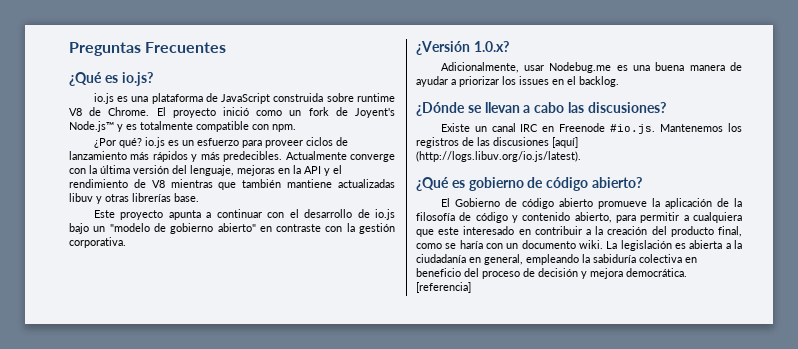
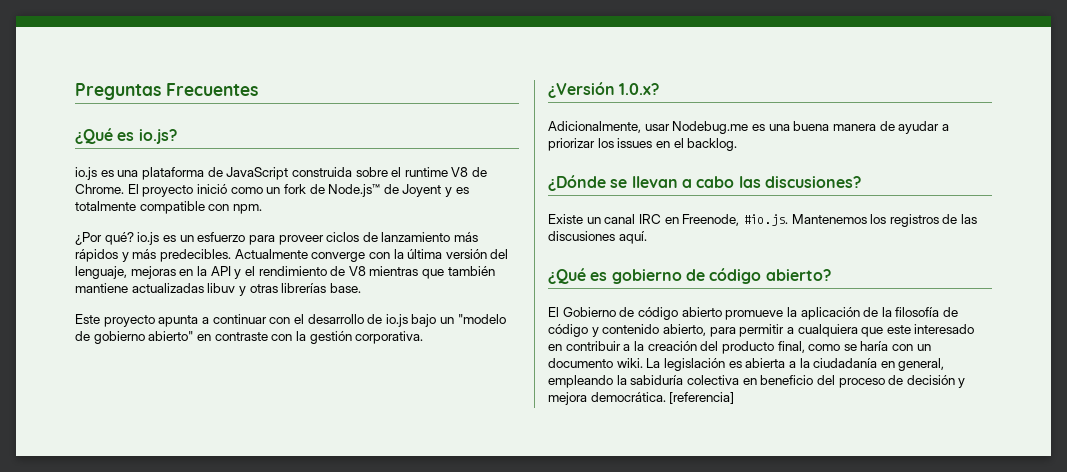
(354, 97) none -> [391,167,402,177] el
[354,108,395,118] [69,121,114,132] Joyent's Node.js™ -> [328,184,442,197] Node.js™ de Joyent
[559,123,606,132] Freenode -> [682,214,740,226] Freenode,
[552,137,578,148] [416,151,581,162] [aquí] (http://logs.libuv.org/io.js/latest). -> [618,231,647,244] aquí.

